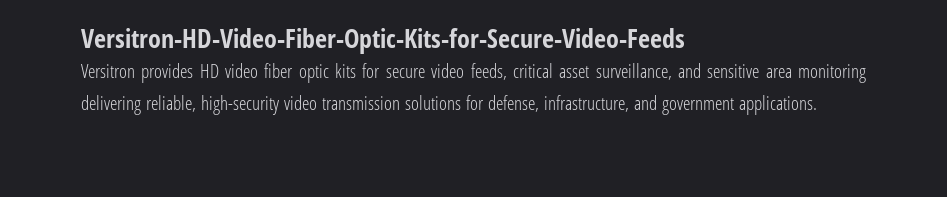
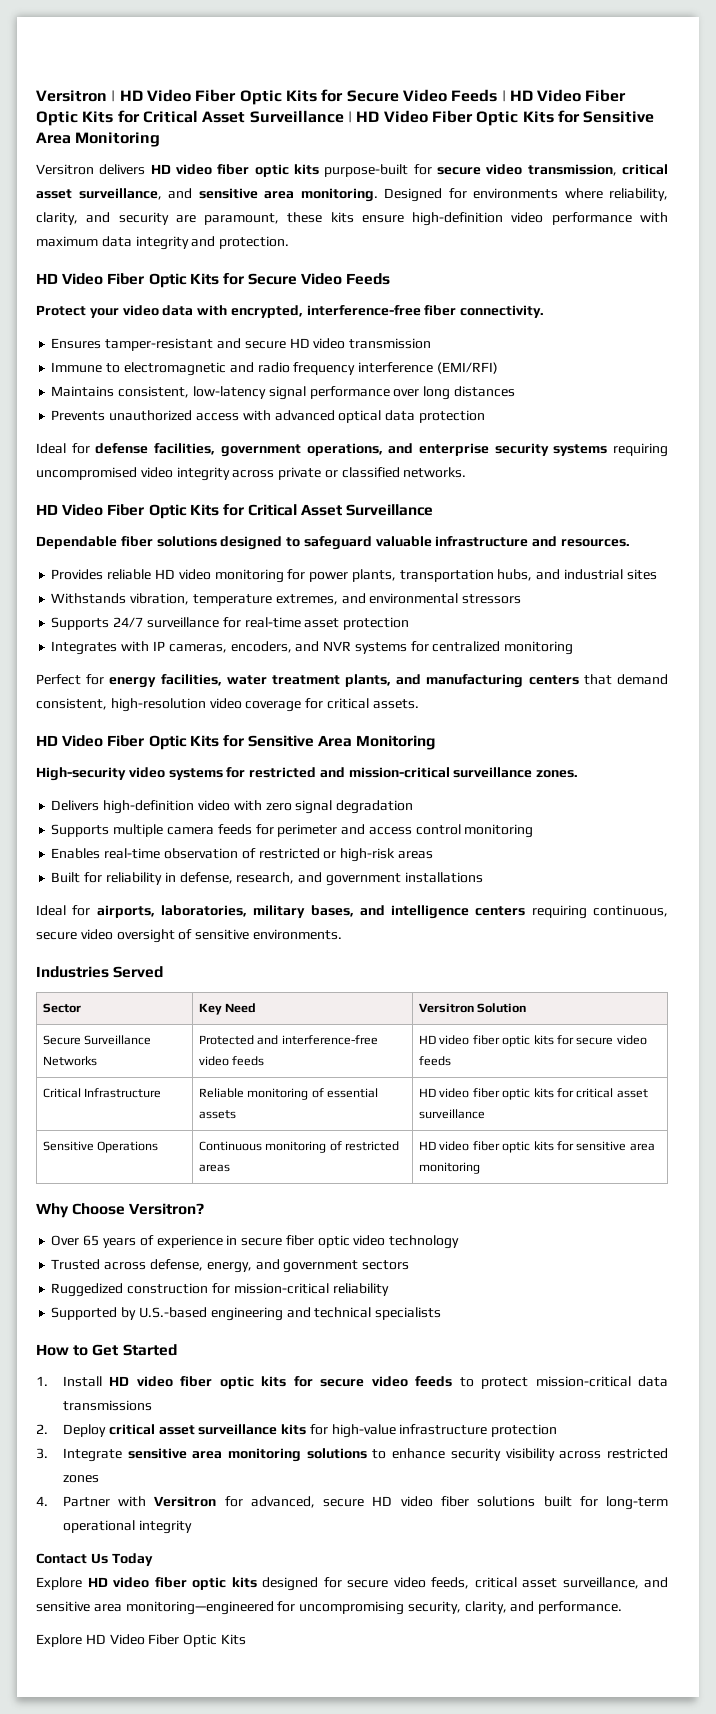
[81,28,685,54] [81,63,357,83] Versitron-HD-Video-Fiber-Optic-Kits-for-Secure-Video-Feeds // Versitron provides HD video fiber optic kits -> [36,89,627,105] [36,110,655,126] [36,132,161,147] [36,164,668,177] [36,188,668,202] [36,212,668,226] [36,236,290,250] [36,273,391,288] [36,305,545,318] [51,338,432,351] [51,362,498,376] [51,386,515,400] [51,410,485,423] [36,443,669,457] [36,467,467,481] [36,504,434,519] [36,536,631,550] [51,569,657,583] [51,593,522,606] [51,617,410,630] [51,641,574,655] [36,674,668,688] [36,698,419,712] [36,735,436,750] [36,767,579,781] [51,800,414,814] [51,824,534,838] [51,848,433,862] [51,872,483,886] [36,905,668,919] [36,929,342,943] [36,966,164,978] [43,1003,82,1013] [199,1003,257,1015] [419,1003,527,1013] [43,1035,152,1045] [43,1056,98,1066] [199,1035,378,1045] [199,1056,265,1066] [419,1035,647,1047] [419,1056,452,1066] [43,1088,162,1098] [199,1088,379,1100] [199,1110,237,1119] [419,1088,648,1100] [419,1109,486,1119] [43,1141,159,1153] [199,1141,400,1153] [199,1164,231,1172] [419,1141,655,1153] [419,1162,481,1174] [36,1203,205,1218] [51,1235,460,1249] [51,1259,410,1273] [51,1283,389,1297] [51,1307,442,1321] [36,1344,177,1356] [36,1376,668,1389] [62,1400,152,1411] [36,1424,558,1438] [36,1448,669,1462] [62,1475,99,1483] [36,1496,669,1510] [62,1520,192,1534] [36,1553,153,1566] [36,1577,318,1591] Versitron | HD Video Fiber Optic Kits for Secure Video Feeds | HD Video Fiber Optic Kits for Critical Asset Surveillance | HD Video Fiber Optic Kits for Sensitive Area Monitoring // Versitron delivers HD video fiber optic kits purpose-built for secure video transmission, critical asset surveillance, and sensitive area monitoring. Designed for environments where reliability, clarity, and security are paramount, these kits ensure high-definition video performance with maximum data integrity and protection. // HD Video Fiber Optic Kits for Secure Video Feeds // Protect your video data with encrypted, interference-free fiber connectivity. // Ensures tamper-resistant and secure HD video transmission // Immune to electromagnetic and radio frequency interference (EMI/RFI) // Maintains consistent, low-latency signal performance over long distances // Prevents unauthorized access with advanced optical data protection // Ideal for defense facilities, government operations, and enterprise security systems requiring uncompromised video integrity across private or classified networks. // HD Video Fiber Optic Kits for Critical Asset Surveillance // Dependable fiber solutions designed to safeguard valuable infrastructure and resources. // Provides reliable HD video monitoring for power plants, transportation hubs, and industrial sites // Withstands vibration, temperature extremes, and environmental stressors // Supports 24/7 surveillance for real-time asset protection // Integrates with IP cameras, encoders, and NVR systems for centralized monitoring // Perfect for energy facilities, water treatment plants, and manufacturing centers that demand consistent, high-resolution video coverage for critical assets. // HD Video Fiber Optic Kits for Sensitive Area Monitoring // High-security video systems for restricted and mission-critical surveillance zones. // Delivers high-definition video with zero signal degradation // Supports multiple camera feeds for perimeter and access control monitoring // Enables real-time observation of restricted or high-risk areas // Built for reliability in defense, research, and government installations // Ideal for airports, laboratories, military bases, and intelligence centers requiring continuous, secure video oversight of sensitive environments. // Industries Served // Sector | Key Need | Versitron Solution // Secure Surveillance Networks | Protected and interference-free video feeds | HD video fiber optic kits for secure video feeds // Critical Infrastructure | Reliable monitoring of essential assets | HD video fiber optic kits for critical asset surveillance // Sensitive Operations | Continuous monitoring of restricted areas | HD video fiber optic kits for sensitive area monitoring // Why Choose Versitron? // Over 65 years of experience in secure fiber optic video technology // Trusted across defense, energy, and government sectors // Ruggedized construction for mission-critical reliability // Supported by U.S.-based engineering and technical specialists // How to Get Started // 1. Install HD video fiber optic kits for secure video feeds to protect mission-critical data transmissions // 2. Deploy critical asset surveillance kits for high-value infrastructure protection // 3. Integrate sensitive area monitoring solutions to enhance security visibility across restricted zones // 4. Partner with Versitron for advanced, secure HD video fiber solutions built for long-term operational integrity // Contact Us Today // Explore HD video fiber optic kits designed
[798,64,867,83] [81,95,817,115] monitoring delivering reliable, high-security video transmission solutions for defense, infrastructure, and government applications. -> [125,1601,623,1615] [36,1634,246,1647] monitoring—engineered for uncompromising security, clarity, and performance. // Explore HD Video Fiber Optic Kits

